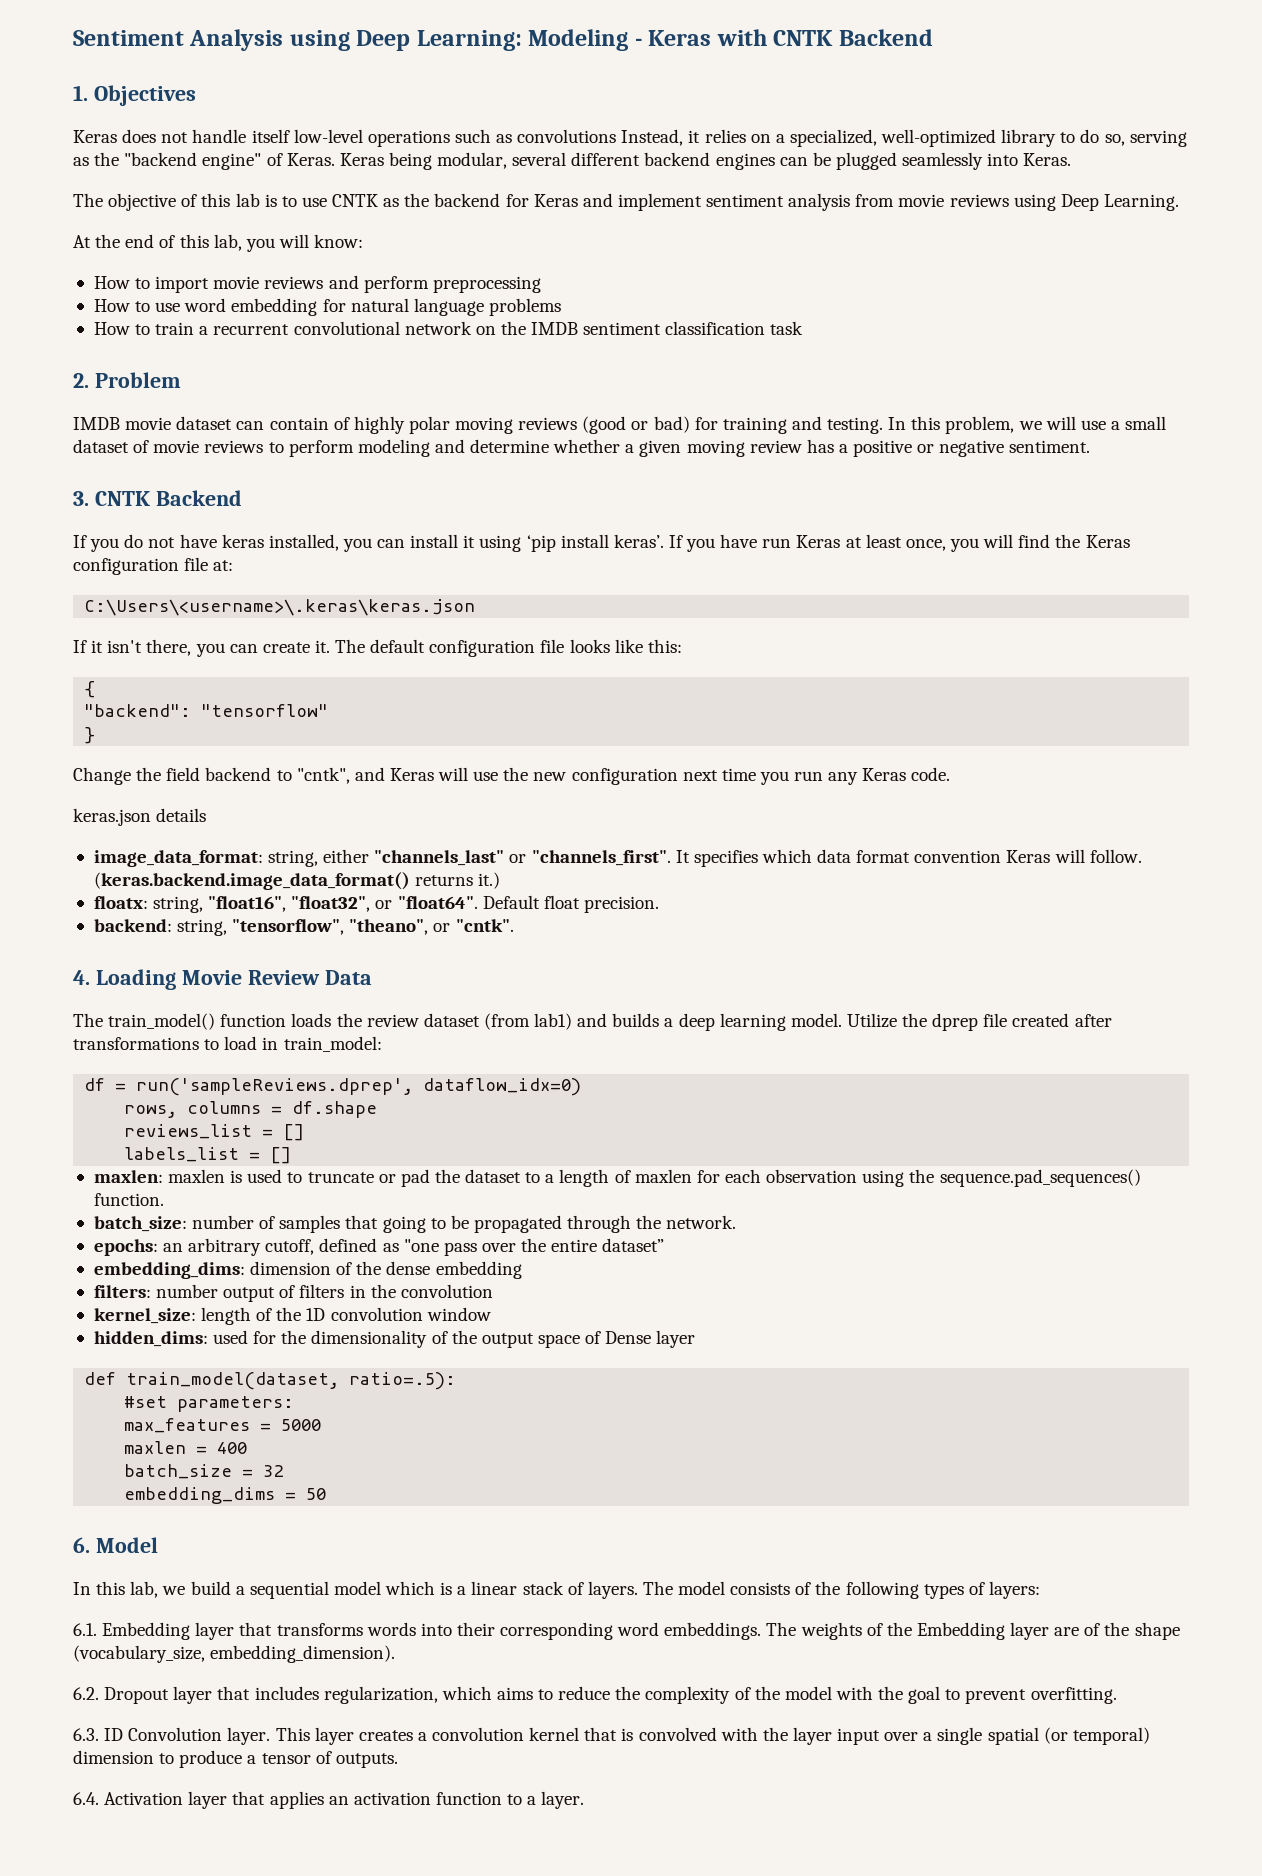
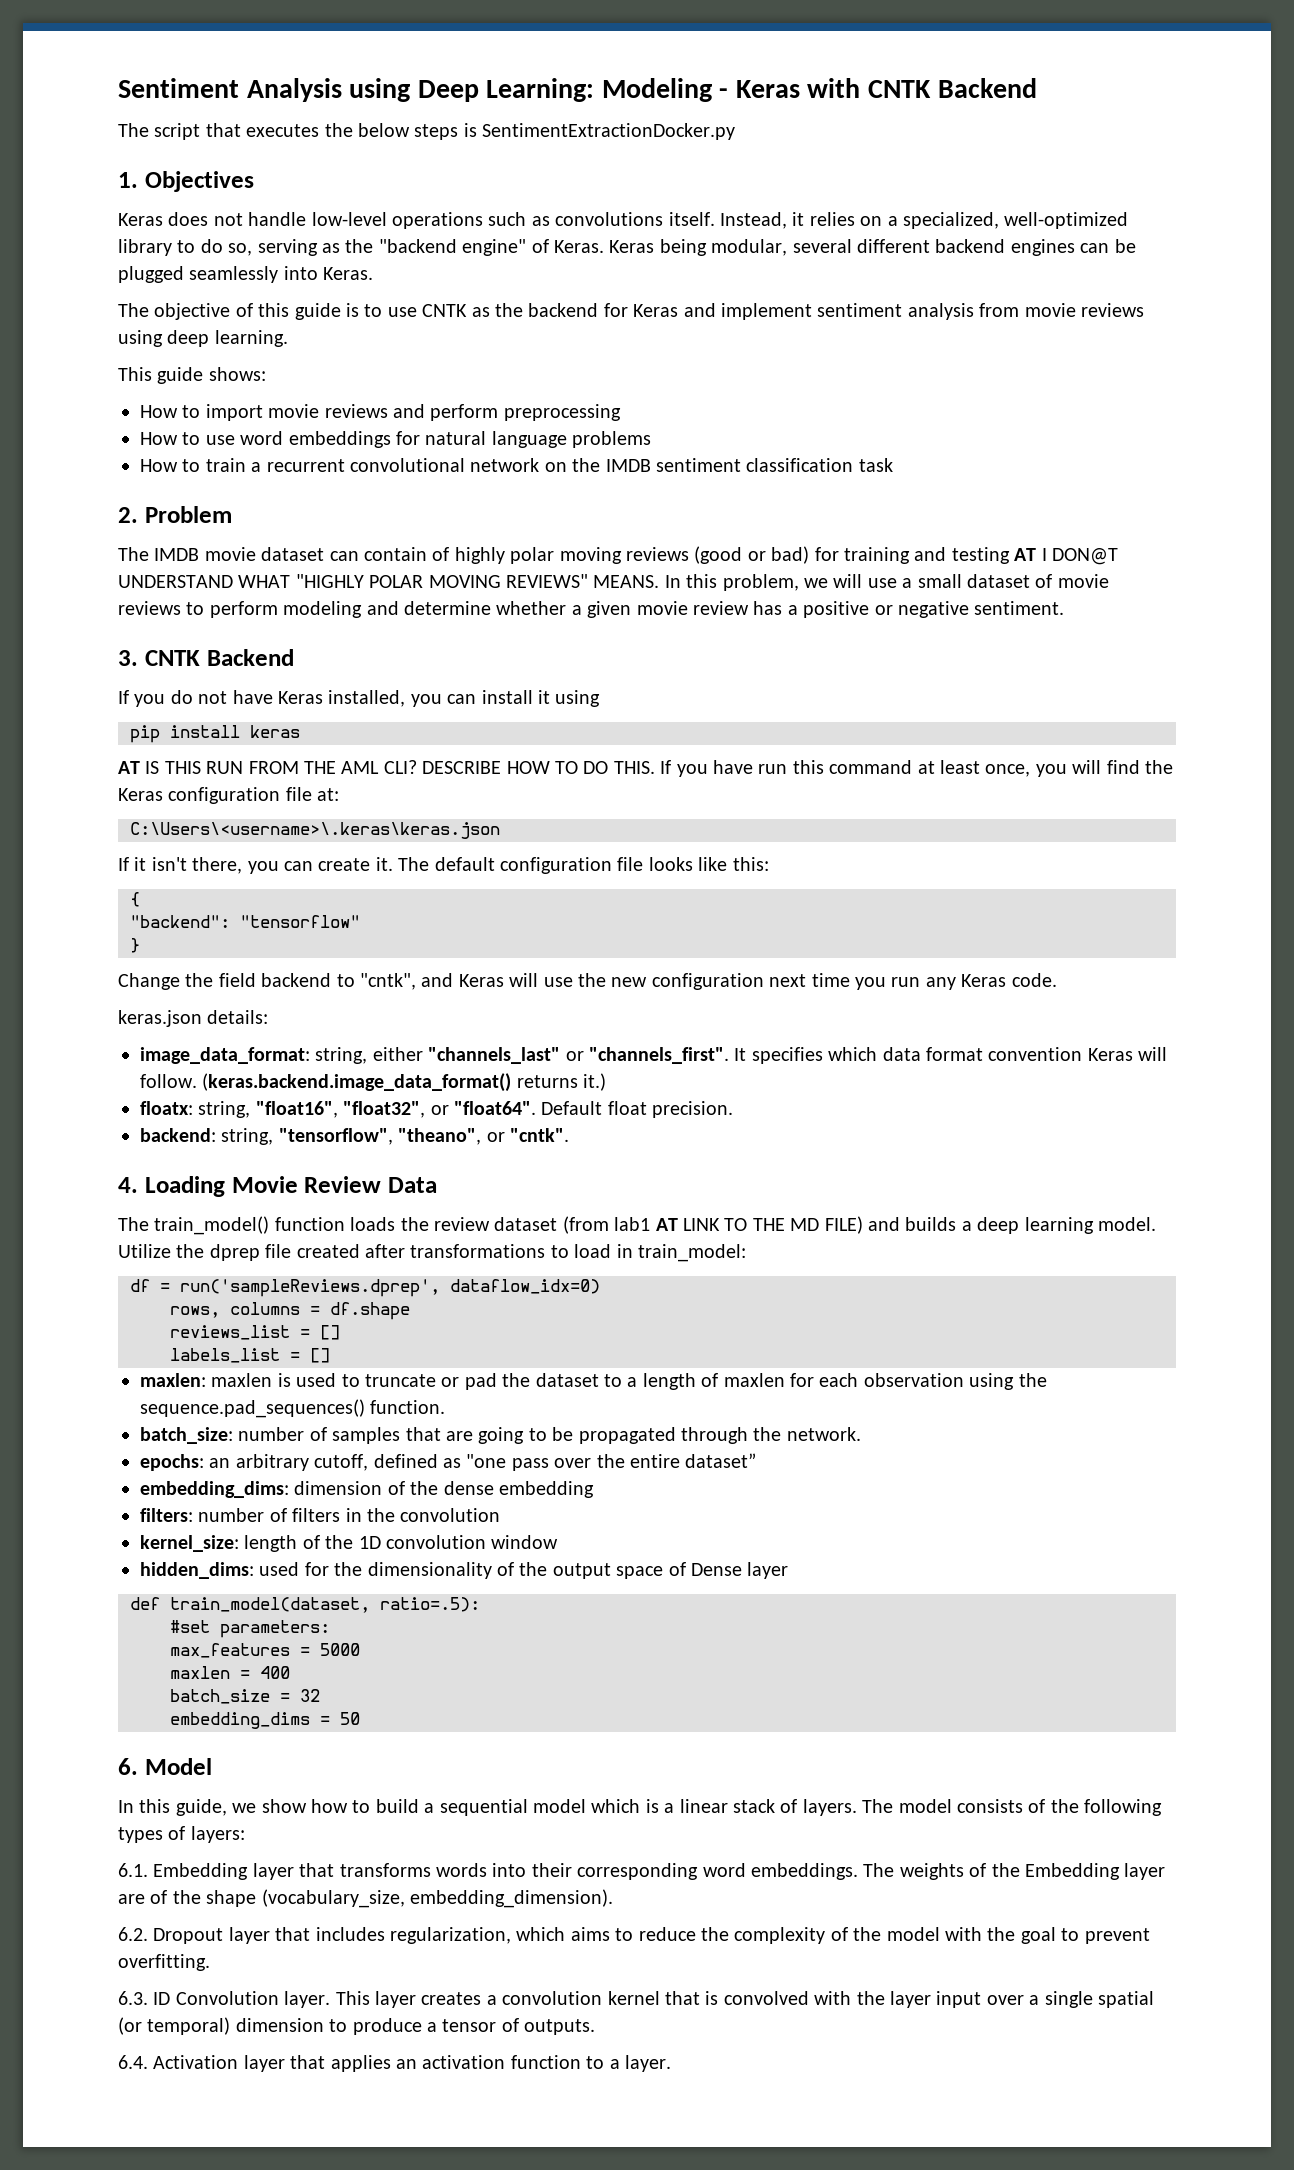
(933, 37) none -> [118,123,736,140] // The script that executes the below steps is SentimentExtractionDocker.py
[251,129,290,143] itself -> (307, 219) none
(617, 136) none -> [668,212,715,226] itself.
[235,193,260,207] lab -> [294,303,341,320] guide
[1060,194,1179,211] [73,234,364,252] Deep Learning. // At the end of this lab, you will know: -> [167,330,288,347] [118,367,266,384] deep learning. // This guide shows:
[231,298,318,316] embedding -> [288,431,391,448] embeddings
(181, 380) none -> [118,547,149,561] The
[827,417,884,434] testing. -> [951,547,1118,565] [118,574,660,588] testing AT I DON@T UNDERSTAND WHAT "HIGHLY POLAR MOVING REVIEWS" MEANS.
[686,440,745,457] moving -> [636,601,688,615] movie
[221,534,264,548] keras -> [278,691,323,704] Keras
[526,534,664,552] ‘pip install keras’. -> [130,725,300,743] [118,760,655,774] // pip install keras // AT IS THIS RUN FROM THE AML CLI? DESCRIBE HOW TO DO THIS.
[796,535,841,548] Keras -> [792,760,913,774] this command
[156,808,207,822] details -> [207,1010,269,1024] details:
[534,1013,573,1030] lab1) -> [614,1216,863,1234] lab1 AT LINK TO THE MD FILE)
(379, 1222) none -> [446,1431,473,1441] are
[223,1287,276,1302] output -> (265, 1515) none
[130,1581,186,1598] lab, we -> [175,1799,371,1816] guide, we show how to

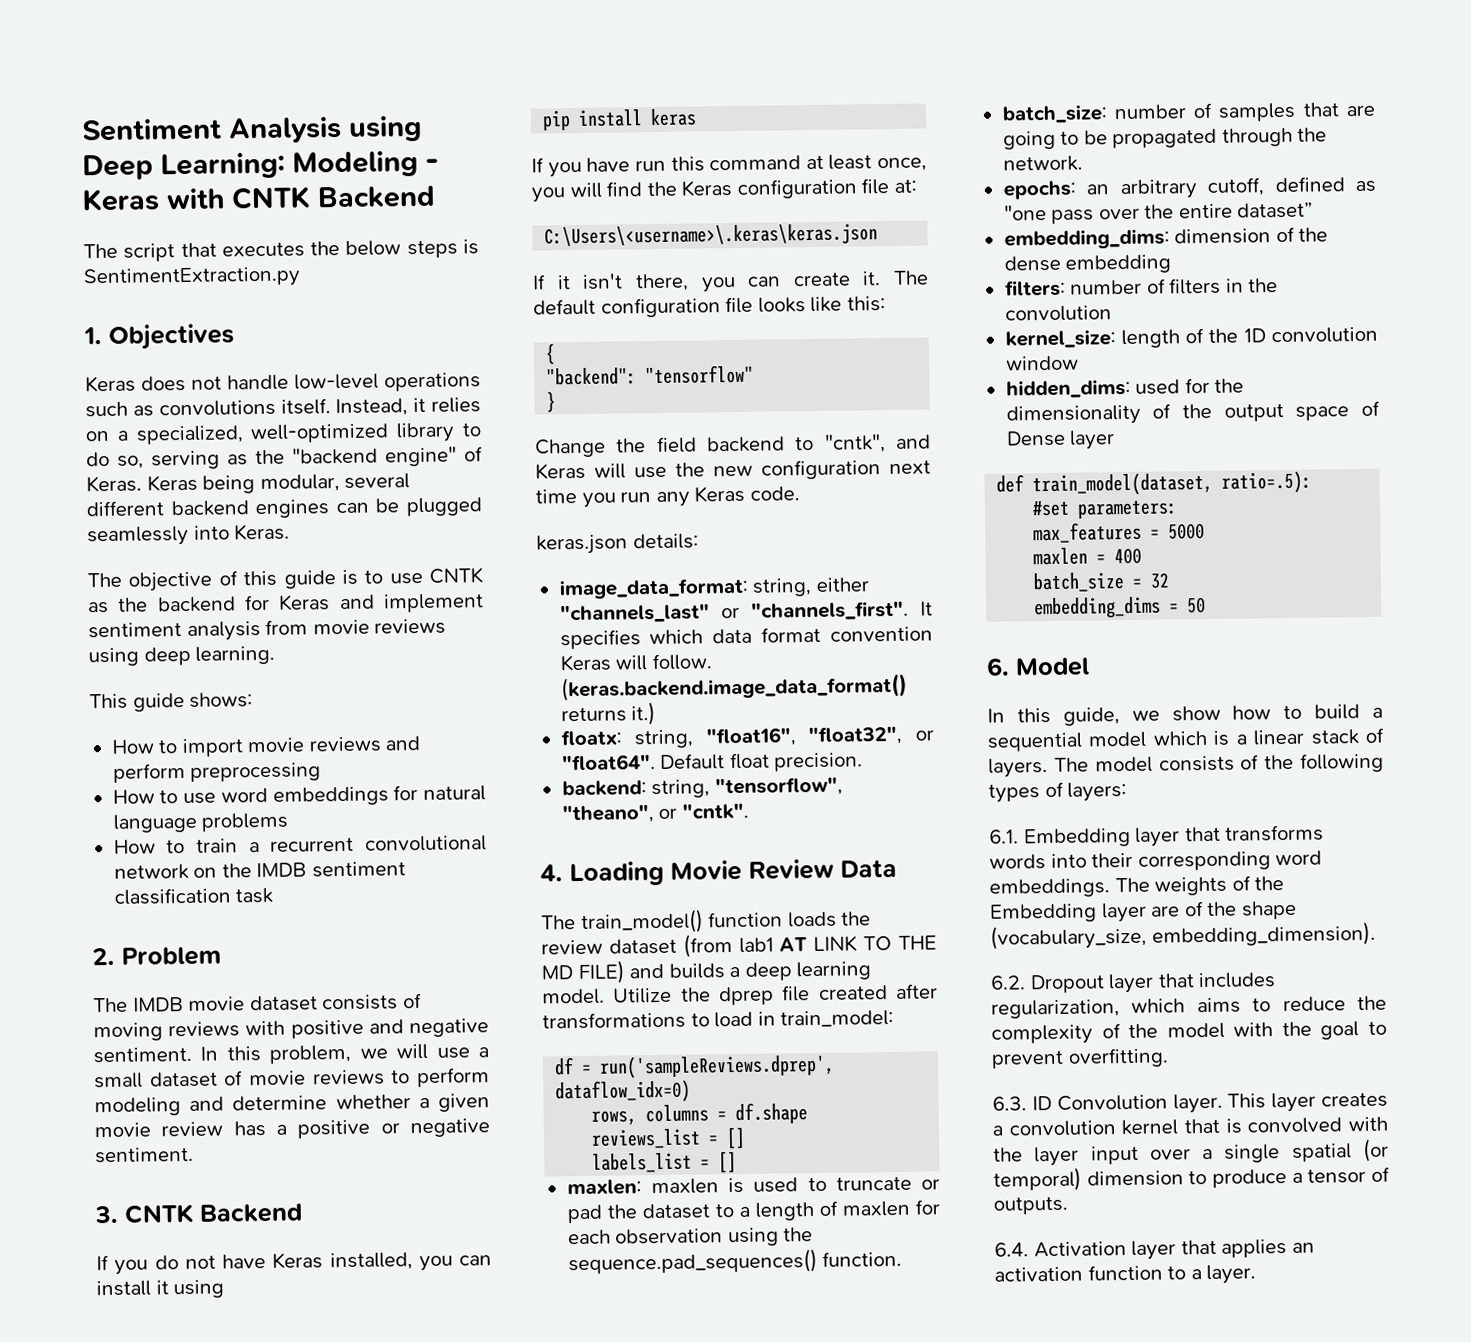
[482,123,736,140] SentimentExtractionDocker.py -> [83,266,301,289] SentimentExtraction.py
[329,546,1118,565] [118,574,660,588] can contain of highly polar moving reviews (good or bad) for training and testing AT I DON@T UNDERSTAND WHAT "HIGHLY POLAR MOVING REVIEWS" MEANS. -> [322,993,422,1011] [93,1018,489,1042] [93,1046,192,1064] consists of moving reviews with positive and negative sentiment.
[118,760,655,774] AT IS THIS RUN FROM THE AML CLI? DESCRIBE HOW TO DO THIS. -> (698, 117) none

